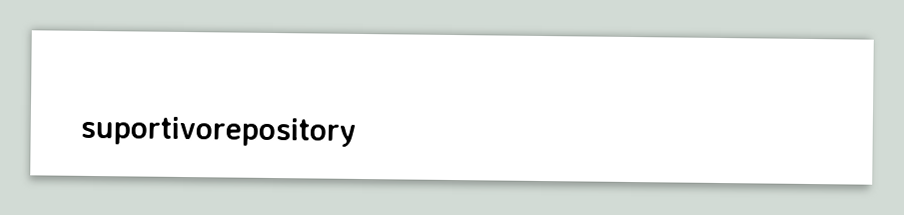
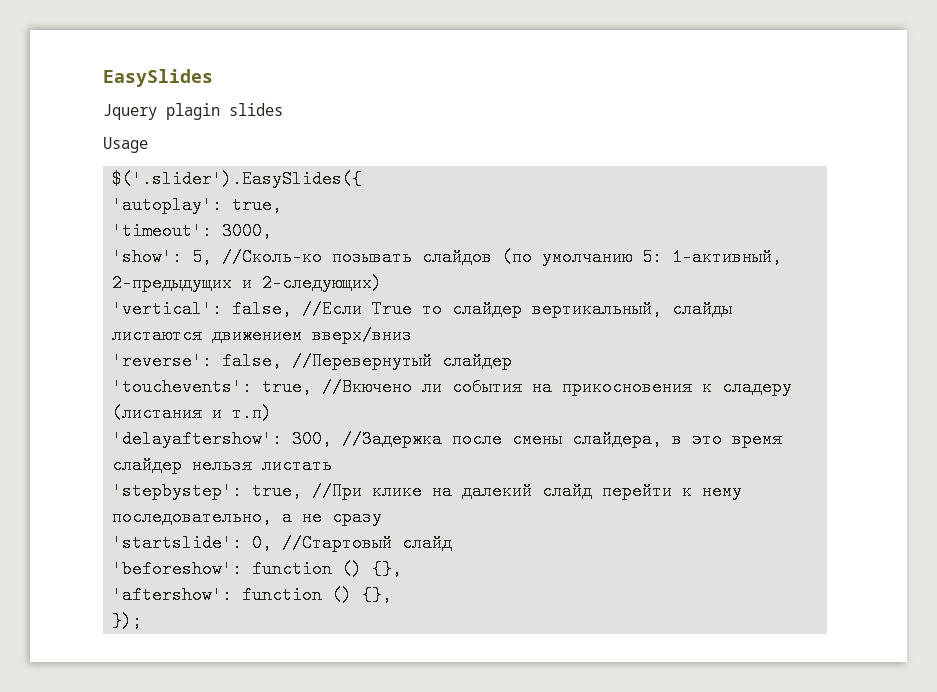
[80,115,356,147] suportivorepository -> [103,69,213,87] [103,103,283,120] [103,137,148,153] [112,170,363,188] [112,196,283,214] [112,222,273,240] [112,248,783,266] [112,274,383,292] [112,300,733,318] [112,326,413,344] [112,352,513,370] [112,378,793,396] [112,404,273,422] [112,430,783,448] [112,458,333,474] [112,482,743,500] [112,508,383,526] [112,534,453,552] [112,560,403,578] [112,586,393,604] [112,612,143,630] EasySlides // Jquery plagin slides // Usage // $('.slider').EasySlides({ // 'autoplay': true, // 'timeout': 3000, // 'show': 5, //Сколь-ко позывать слайдов (по умолчанию 5: 1-активный, 2-предыдущих и 2-следующих) // 'vertical': false, //Если True то слайдер вертикальный, слайды листаются движением вверх/вниз // 'reverse': false, //Перевернутый слайдер // 'touchevents': true, //Вкючено ли события на прикосновения к сладеру (листания и т.п) // 'delayaftershow': 300, //Задержка после смены слайдера, в это время слайдер нельзя листать // 'stepbystep': true, //При клике на далекий слайд перейти к нему последовательно, а не сразу // 'startslide': 0, //Стартовый слайд // 'beforeshow': function () {}, // 'aftershow': function () {}, // });

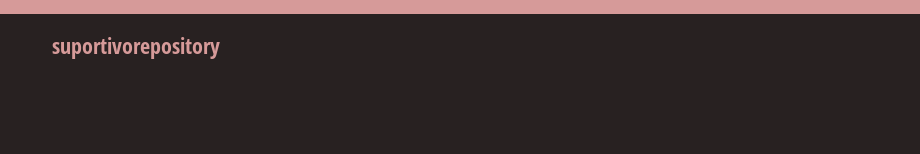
[103,69,213,87] [103,103,283,120] [103,137,148,153] [112,170,363,188] [112,196,283,214] [112,222,273,240] [112,248,783,266] [112,274,383,292] [112,300,733,318] [112,326,413,344] [112,352,513,370] [112,378,793,396] [112,404,273,422] [112,430,783,448] [112,458,333,474] [112,482,743,500] [112,508,383,526] [112,534,453,552] [112,560,403,578] [112,586,393,604] [112,612,143,630] EasySlides // Jquery plagin slides // Usage // $('.slider').EasySlides({ // 'autoplay': true, // 'timeout': 3000, // 'show': 5, //Сколь-ко позывать слайдов (по умолчанию 5: 1-активный, 2-предыдущих и 2-следующих) // 'vertical': false, //Если True то слайдер вертикальный, слайды листаются движением вверх/вниз // 'reverse': false, //Перевернутый слайдер // 'touchevents': true, //Вкючено ли события на прикосновения к сладеру (листания и т.п) // 'delayaftershow': 300, //Задержка после смены слайдера, в это время слайдер нельзя листать // 'stepbystep': true, //При клике на далекий слайд перейти к нему последовательно, а не сразу // 'startslide': 0, //Стартовый слайд // 'beforeshow': function () {}, // 'aftershow': function () {}, // }); -> [52,37,220,59] suportivorepository

